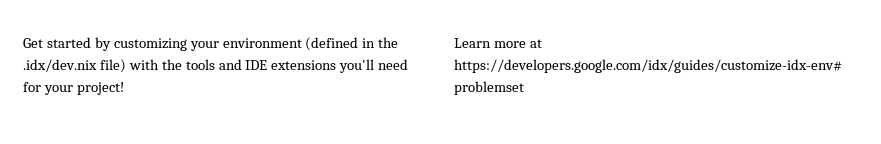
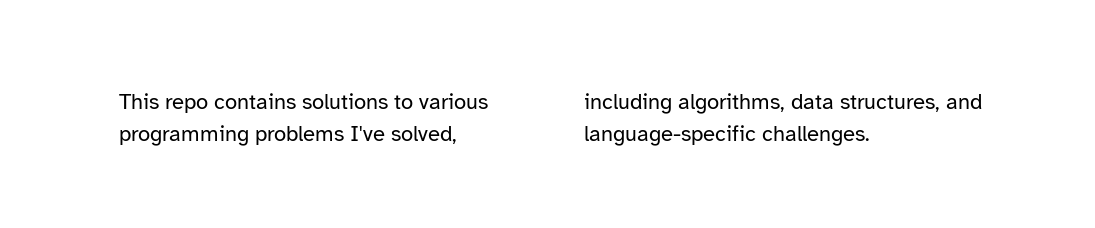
[23,37,399,51] [23,59,409,73] [23,82,124,95] [454,38,542,48] [454,59,842,73] [454,81,524,95] Get started by customizing your environment (defined in the .idx/dev.nix file) with the tools and IDE extensions you'll need for your project! // Learn more at https://developers.google.com/idx/guides/customize-idx-env# problemset -> [119,93,488,113] [119,125,457,146] [584,93,982,114] [584,125,870,146] This repo contains solutions to various programming problems I've solved, including algorithms, data structures, and language-specific challenges.

